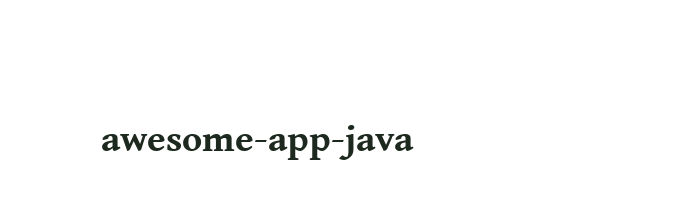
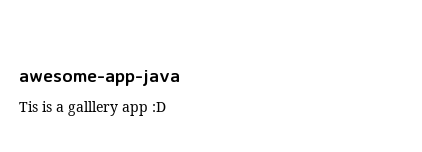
(414, 142) none -> [19,101,166,116] // Tis is a galllery app :D

